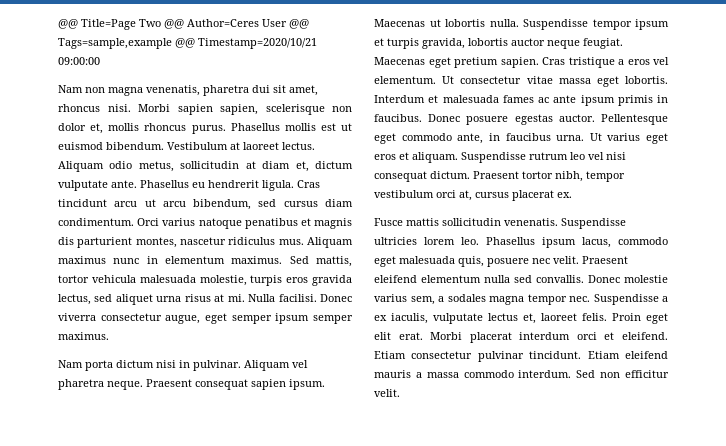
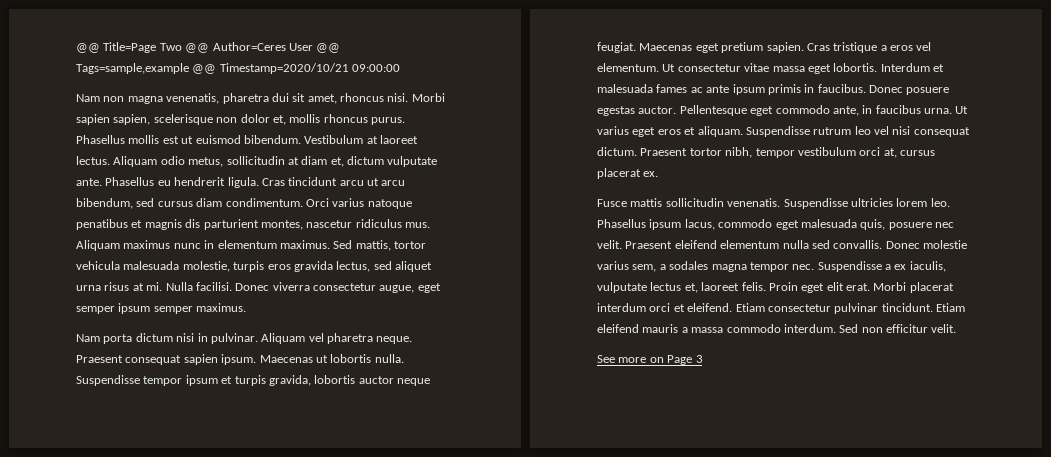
(400, 393) none -> [597,355,703,365] // See more on Page 3

